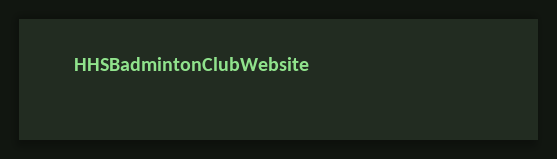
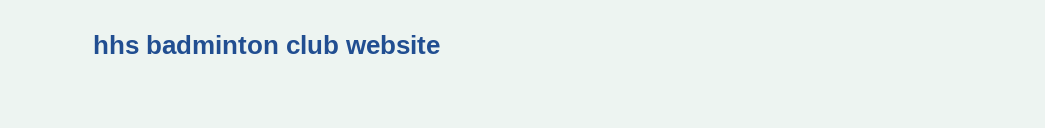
[74,57,309,71] HHSBadmintonClubWebsite -> [93,35,441,54] hhs badminton club website

